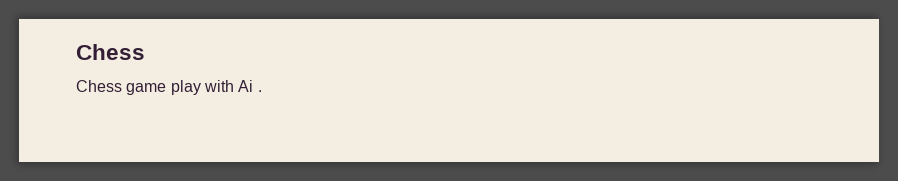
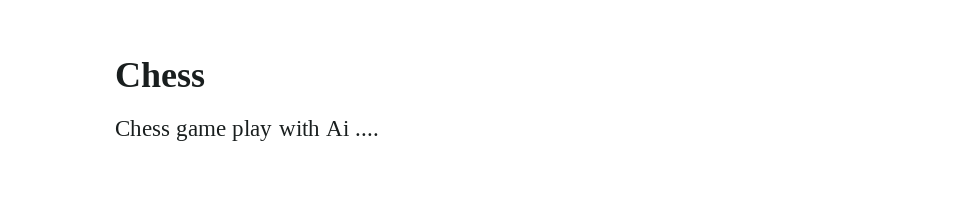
[257,90,262,92] . -> [355,133,380,136] ....

